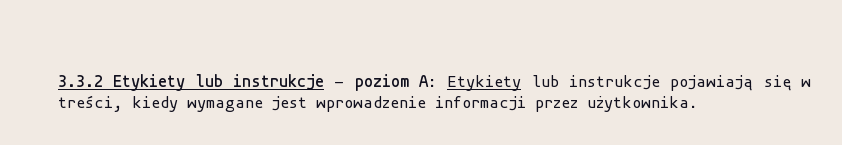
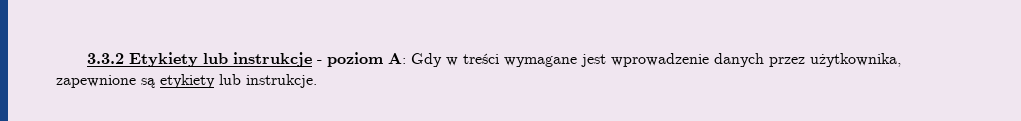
[447,75,811,91] [58,95,698,112] Etykiety lub instrukcje pojawiają się w treści, kiedy wymagane jest wprowadzenie informacji przez użytkownika. -> [411,53,902,67] [56,74,317,88] Gdy w treści wymagane jest wprowadzenie danych przez użytkownika, zapewnione są etykiety lub instrukcje.

